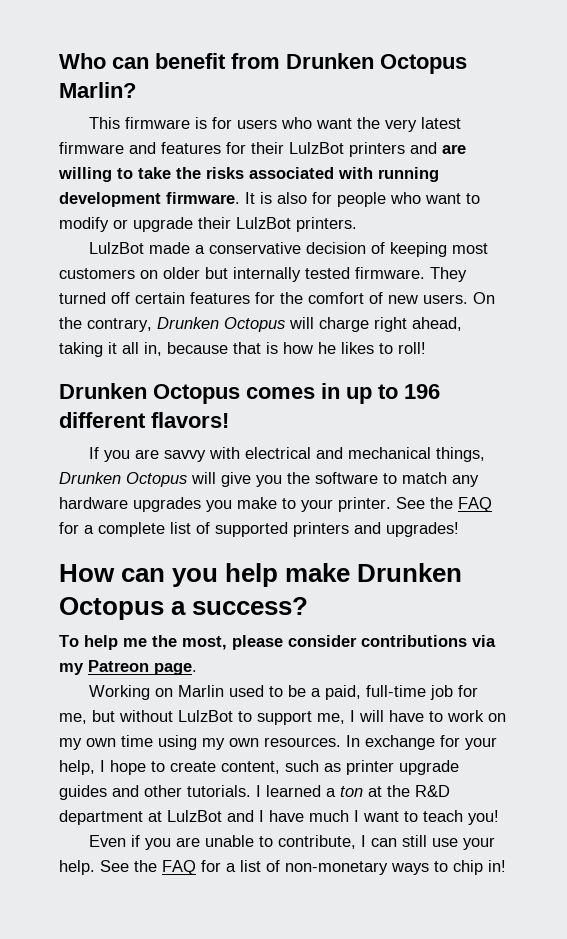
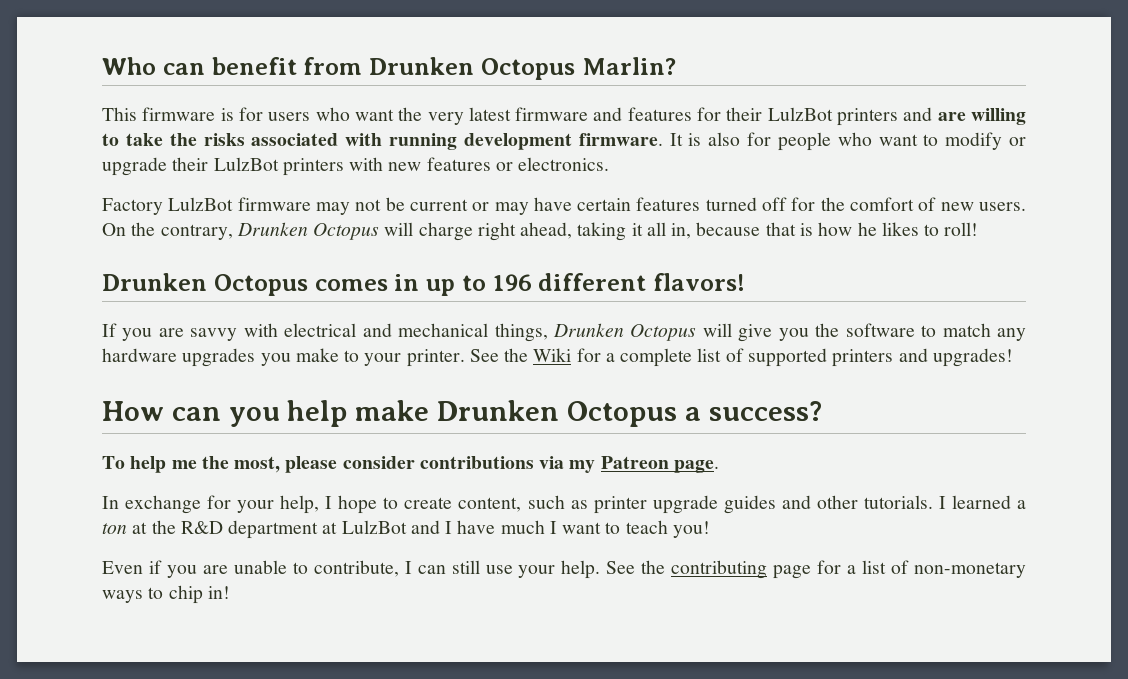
[296,217,357,232] [89,242,489,257] [59,267,467,282] [59,292,250,304] printers. // LulzBot made a conservative decision of keeping most customers on older but internally tested firmware. They turned off certain features -> [282,157,610,176] [102,197,788,215] printers with new features or electronics. // Factory LulzBot firmware may not be current or may have certain features turned off
[458,497,492,512] FAQ -> [533,348,572,362] Wiki
[89,685,479,700] [59,710,506,725] [59,735,341,750] Working on Marlin used to be a paid, full-time job for me, but without LulzBot to support me, I will have to work on my own time using my own resources. -> (719, 466) none
[162,860,196,875] FAQ -> [671,560,812,579] contributing page

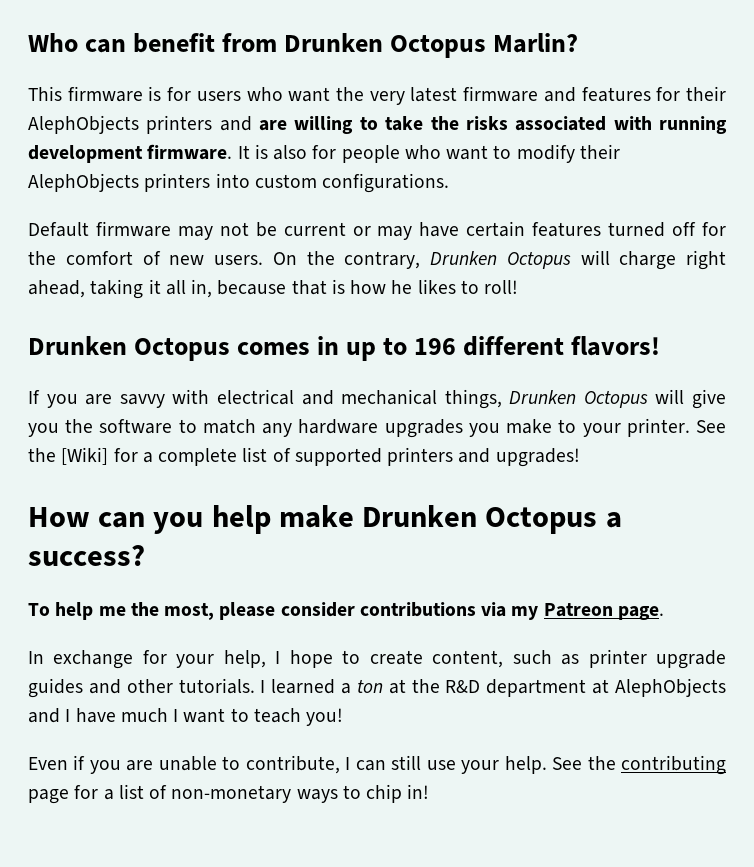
[767,107,833,121] LulzBot -> [28,115,139,134] AlephObjects
[1009,137,1027,146] [102,157,610,176] [102,197,234,215] or upgrade their LulzBot printers with new features or electronics. // Factory LulzBot -> [579,144,620,159] [28,173,450,193] [28,222,89,237] their AlephObjects printers into custom configurations. // Default
[533,348,572,362] Wiki -> [61,447,109,465] [Wiki]
[341,520,407,534] LulzBot -> [615,678,726,697] AlephObjects

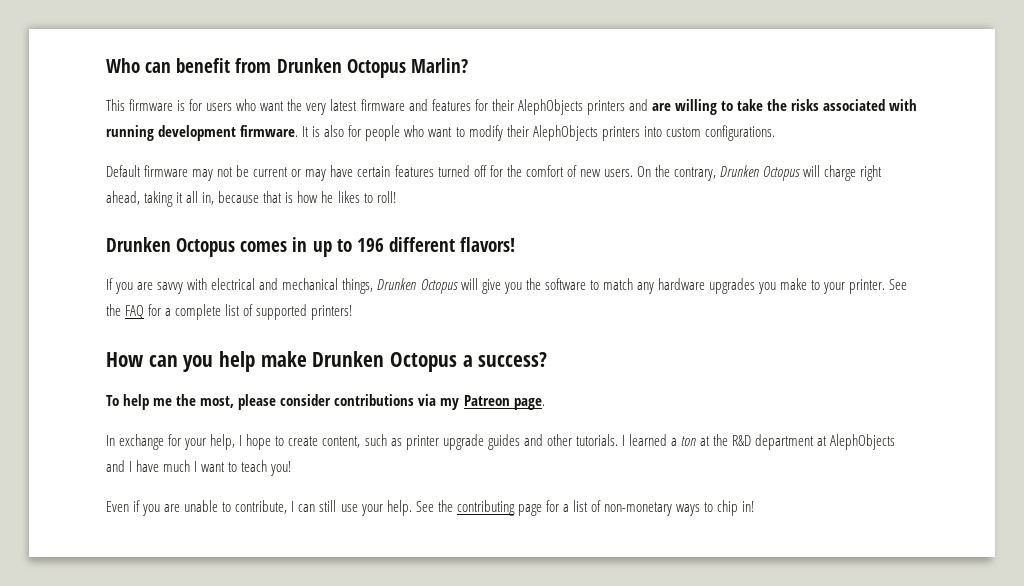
[61,447,109,465] [Wiki] -> [125,305,145,319] FAQ
[387,447,580,467] printers and upgrades! -> [311,305,353,320] printers!

